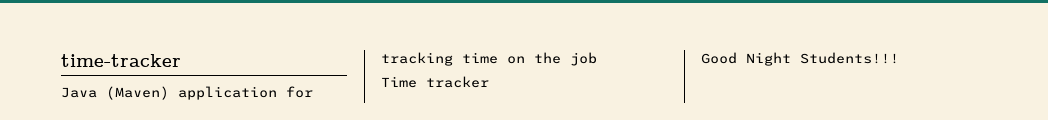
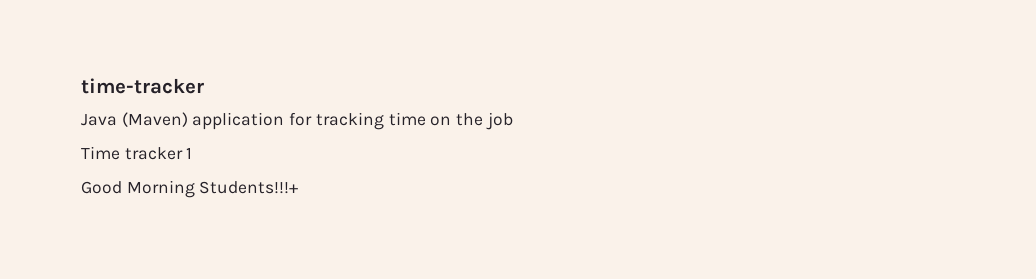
(489, 82) none -> [186,147,193,159] 1
[746,52,899,66] Night Students!!! -> [126,180,299,198] Morning Students!!!+

